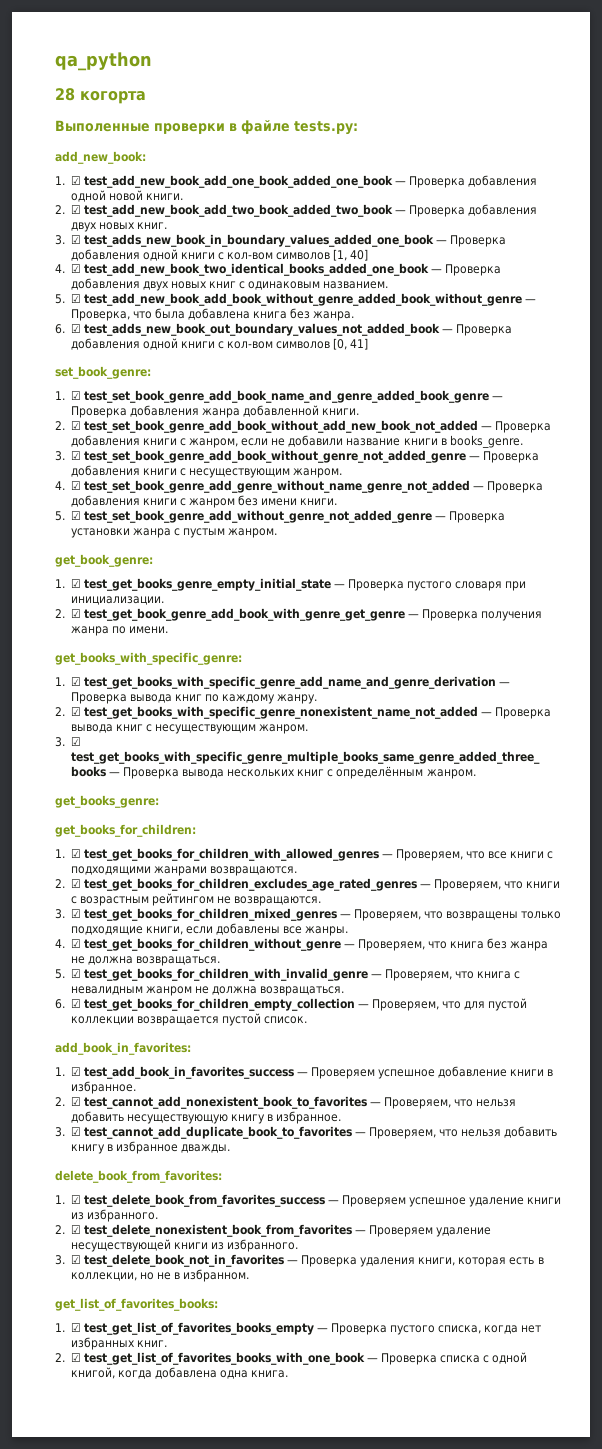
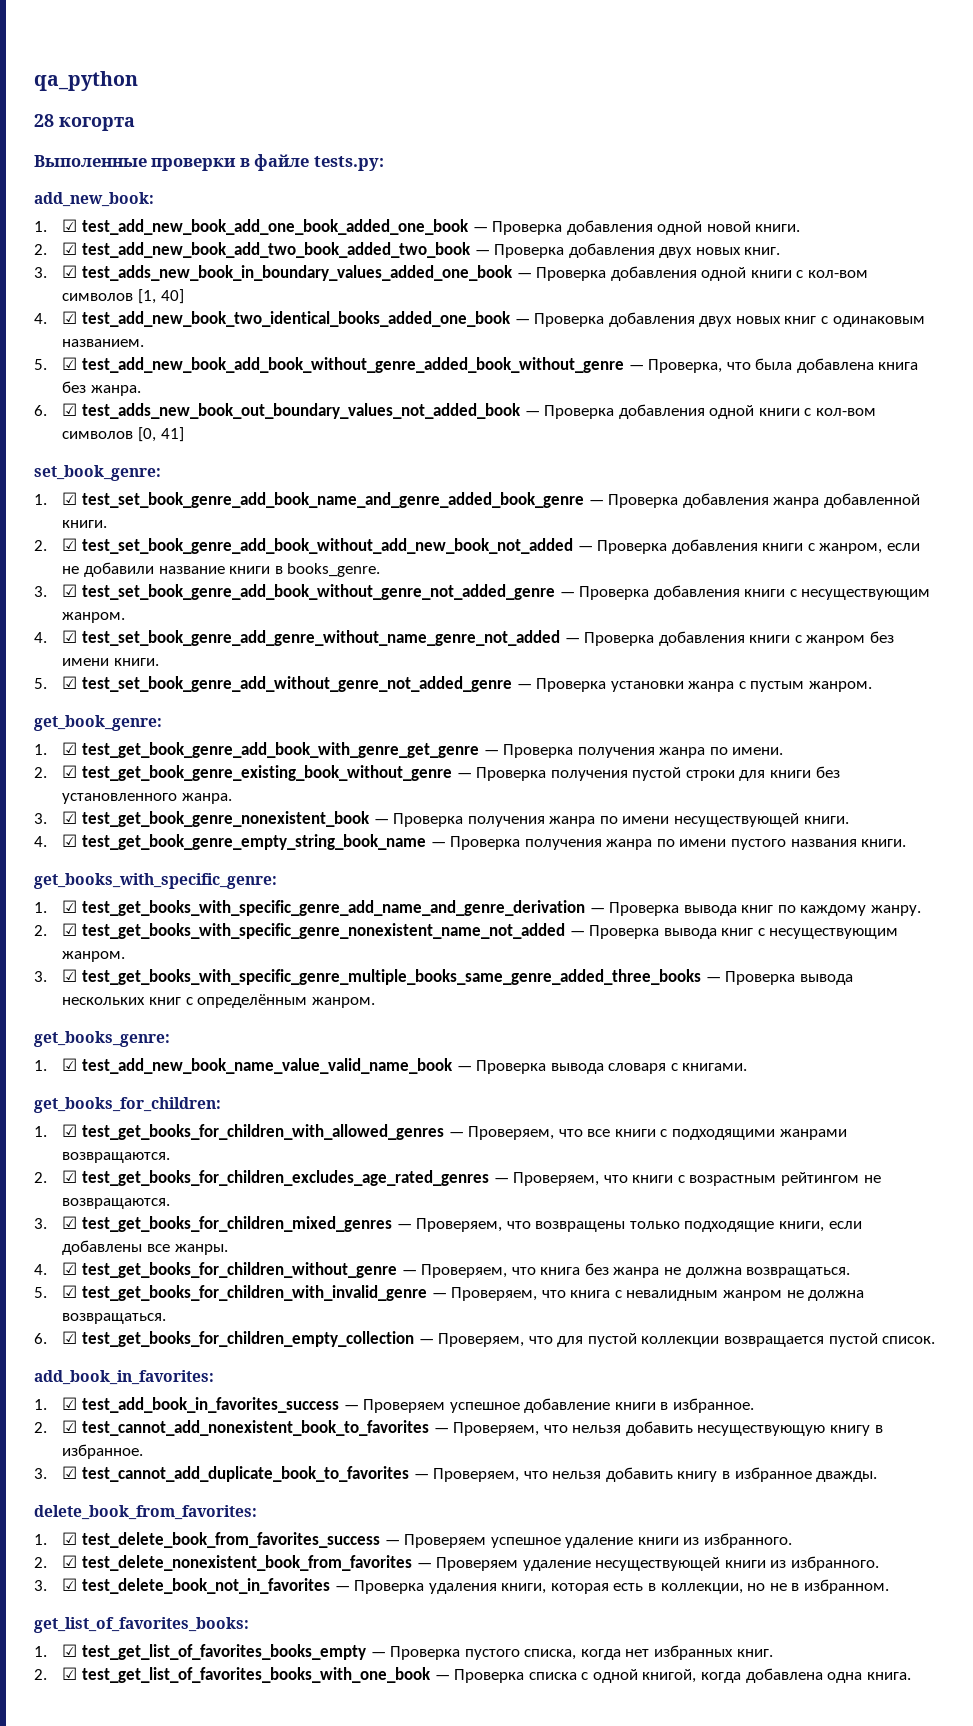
[83,578,527,591] [70,596,164,605] [55,609,81,618] test_get_books_genre_empty_initial_state — Проверка пустого словаря при инициализации. // 2. ☑ -> (78, 748) none
(168, 630) none -> [34,765,840,781] [62,793,232,804] [34,811,849,827] [34,834,907,850] // 2. ☑ test_get_book_genre_existing_book_without_genre — Проверка получения пустой строки для книги без установленного жанра. // 3. ☑ test_get_book_genre_nonexistent_book — Проверка получения жанра по имени несуществующей книги. // 4. ☑ test_get_book_genre_empty_string_book_name — Проверка получения жанра по имени пустого названия книги.
(159, 801) none -> [34,1058,748,1074] // 1. ☑ test_add_new_book_name_value_valid_name_book — Проверка вывода словаря с книгами.

